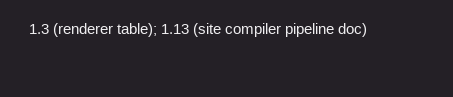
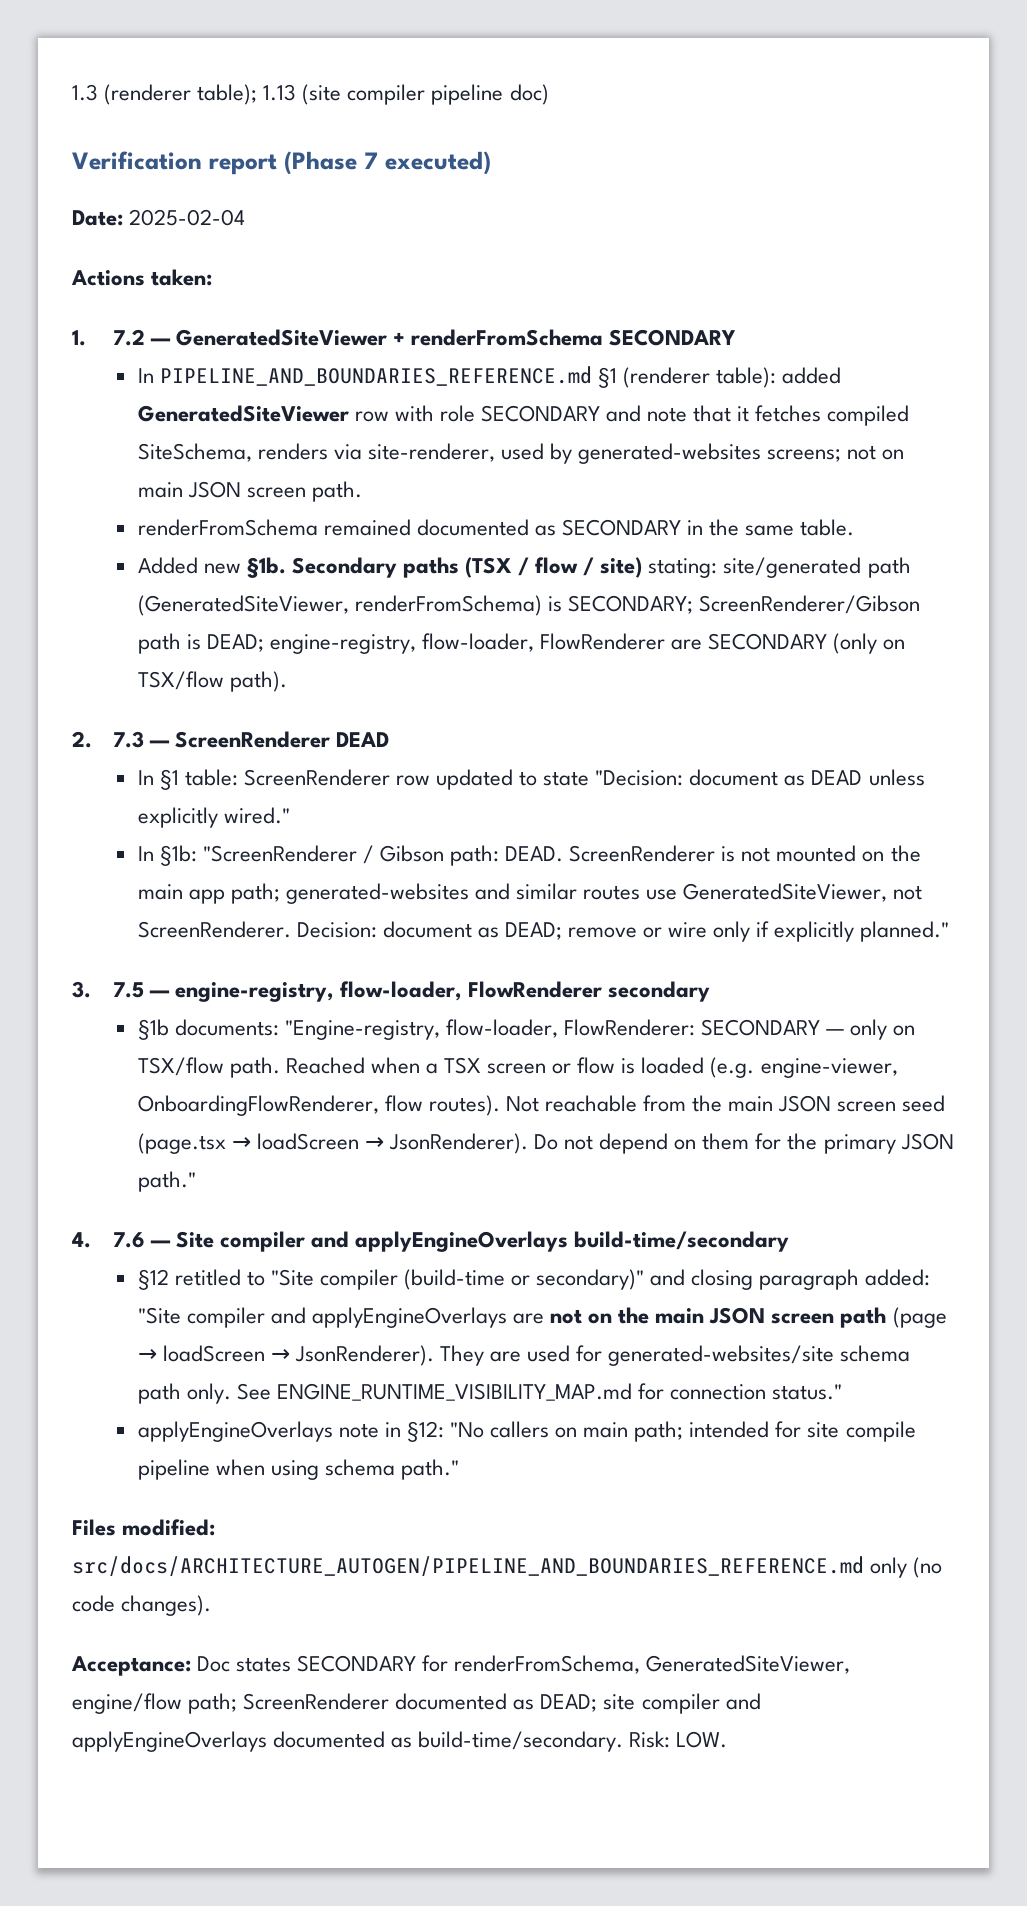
(368, 30) none -> [72,151,491,175] [72,209,246,226] [71,269,213,286] [72,329,737,346] [137,366,842,388] [137,405,910,426] [137,443,905,464] [137,481,362,502] [137,519,855,536] [137,557,911,578] [137,595,920,616] [137,633,906,654] [137,671,287,692] [72,731,390,748] [137,769,925,790] [137,807,290,828] [137,845,921,866] [137,883,923,904] [137,921,950,942] [72,981,711,1002] [137,1019,916,1040] [137,1057,898,1078] [137,1095,946,1116] [137,1133,954,1154] [137,1171,196,1192] [72,1231,790,1252] [137,1269,931,1290] [137,1307,947,1328] [137,1345,911,1366] [137,1383,843,1404] [137,1421,916,1442] [137,1459,459,1480] [72,1519,216,1536] [72,1556,943,1578] [72,1595,212,1616] [71,1655,851,1676] [72,1693,761,1714] [72,1731,728,1752] // Verification report (Phase 7 executed) // Date: 2025-02-04 // Actions taken: // 1. 7.2 — GeneratedSiteViewer + renderFromSchema SECONDARY // In PIPELINE_AND_BOUNDARIES_REFERENCE.md §1 (renderer table): added GeneratedSiteViewer row with role SECONDARY and note that it fetches compiled SiteSchema, renders via site-renderer, used by generated-websites screens; not on main JSON screen path. // renderFromSchema remained documented as SECONDARY in the same table. // Added new §1b. Secondary paths (TSX / flow / site) stating: site/generated path (GeneratedSiteViewer, renderFromSchema) is SECONDARY; ScreenRenderer/Gibson path is DEAD; engine-registry, flow-loader, FlowRenderer are SECONDARY (only on TSX/flow path). // 2. 7.3 — ScreenRenderer DEAD // In §1 table: ScreenRenderer row updated to state "Decision: document as DEAD unless explicitly wired." // In §1b: "ScreenRenderer / Gibson path: DEAD. ScreenRenderer is not mounted on the main app path; generated-websites and similar routes use GeneratedSiteViewer, not ScreenRenderer. Decision: document as DEAD; remove or wire only if explicitly planned." // 3. 7.5 — engine-registry, flow-loader, FlowRenderer secondary // §1b documents: "Engine-registry, flow-loader, FlowRenderer: SECONDARY — only on TSX/flow path. Reached when a TSX screen or flow is loaded (e.g. engine-viewer, OnboardingFlowRenderer, flow routes). Not reachable from the main JSON screen seed (page.tsx → loadScreen → JsonRenderer). Do not depend on them for the primary JSON path." // 4. 7.6 — Site compiler and applyEngineOverlays build-time/secondary // §12 retitled to "Site compiler (build-time or secondary)" and closing paragraph added: "Site compiler and applyEngineOverlays are not on the main JSON screen path (page → loadScreen → JsonRenderer). They are used for generated-websites/site schema path only. See ENGINE_RUNTIME_VISIBILITY_MAP.md for connection status." // applyEngineOverlays note in §12: "No callers on main path; intended for site compile pipeline when using schema path." // Files modified: src/docs/ARCHITECTURE_AUTOGEN/PIPELINE_AND_BOUNDARIES_REFERENCE.md only (no code changes). // Acceptance: Doc states SECONDARY for renderFromSchema, GeneratedSiteViewer, engine/flow path; ScreenRenderer documented as DEAD; site compiler and applyEngineOverlays documented as build-time/secondary. Risk: LOW.

